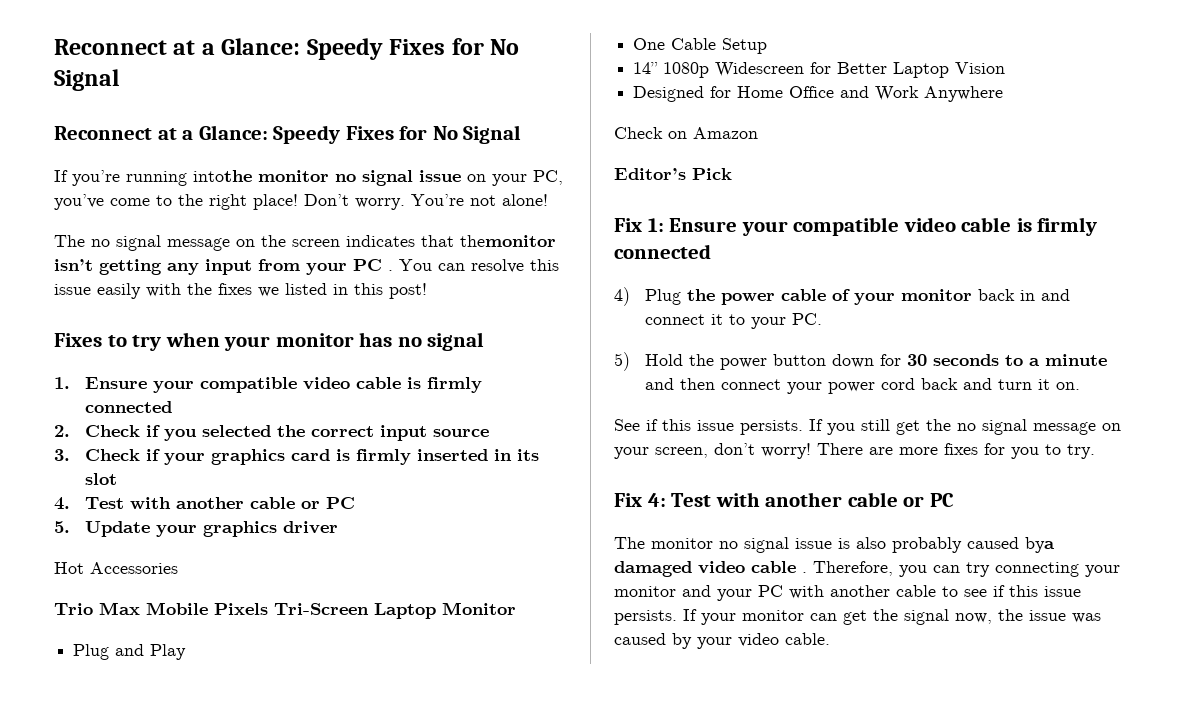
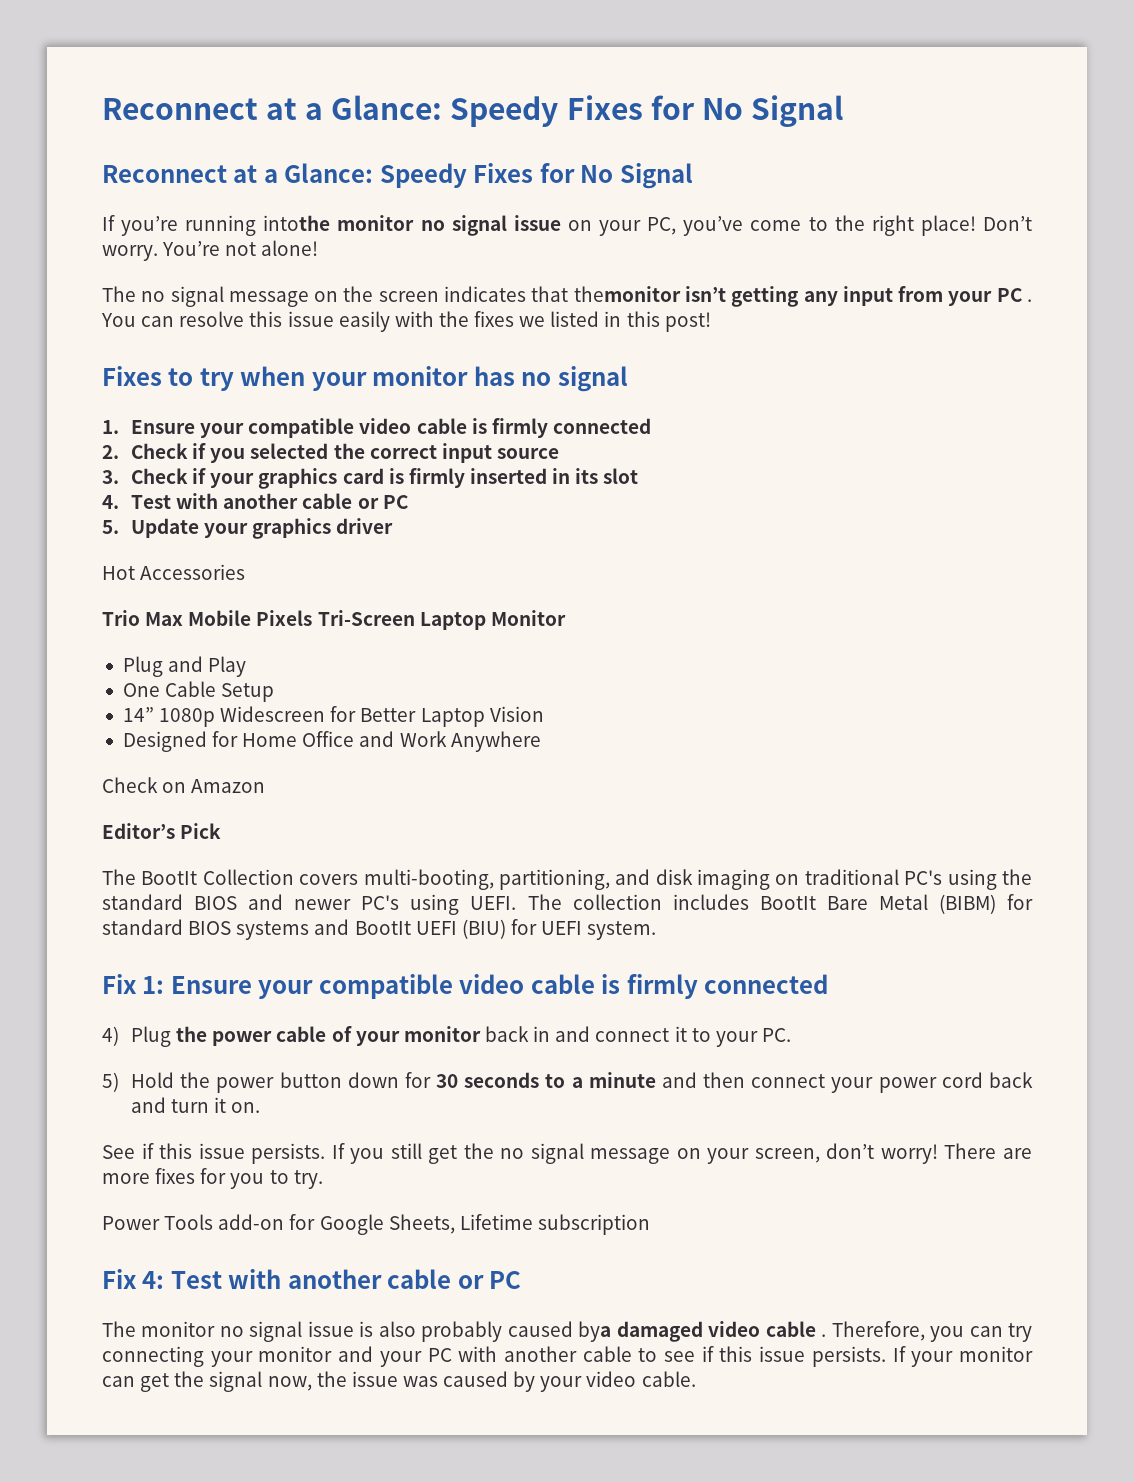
(732, 174) none -> [102,869,1032,890] [102,894,1033,915] [102,919,657,940] // The BootIt Collection covers multi-booting, partitioning, and disk imaging on traditional PC's using the standard BIOS and newer PC's using UEFI. The collection includes BootIt Bare Metal (BIBM) for standard BIOS systems and BootIt UEFI (BIU) for UEFI system.
(1095, 451) none -> [102,1214,650,1235] // Power Tools add-on for Google Sheets, Lifetime subscription

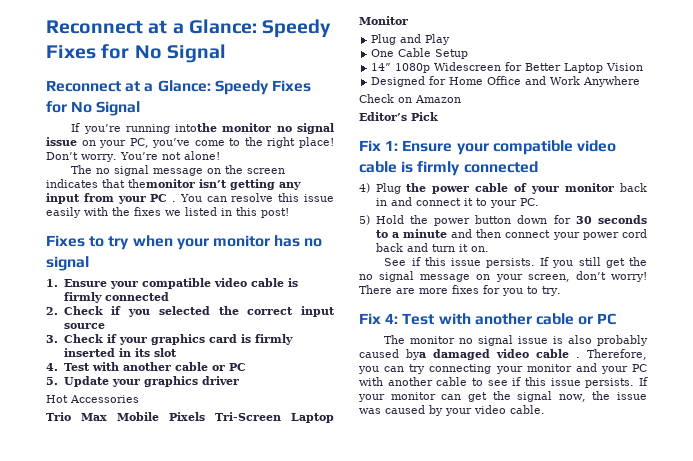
[102,869,1032,890] [102,894,1033,915] [102,919,657,940] // The BootIt Collection covers multi-booting, partitioning, and disk imaging on traditional PC's using the standard BIOS and newer PC's using UEFI. The collection includes BootIt Bare Metal (BIBM) for standard BIOS systems and BootIt UEFI (BIU) for UEFI system. -> (438, 116) none
[102,1214,650,1235] // Power Tools add-on for Google Sheets, Lifetime subscription -> (561, 291) none

